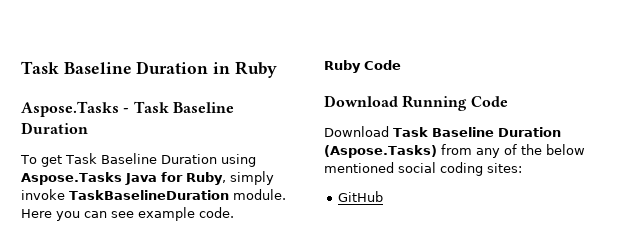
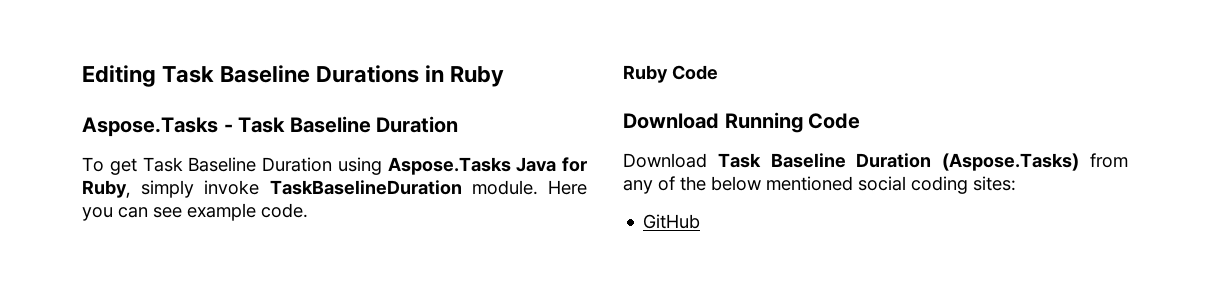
[21,61,209,74] Task Baseline Duration -> [82,65,420,87] Editing Task Baseline Durations

